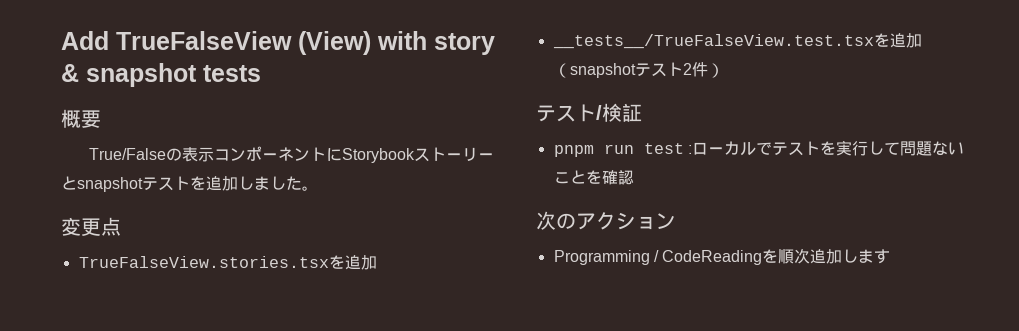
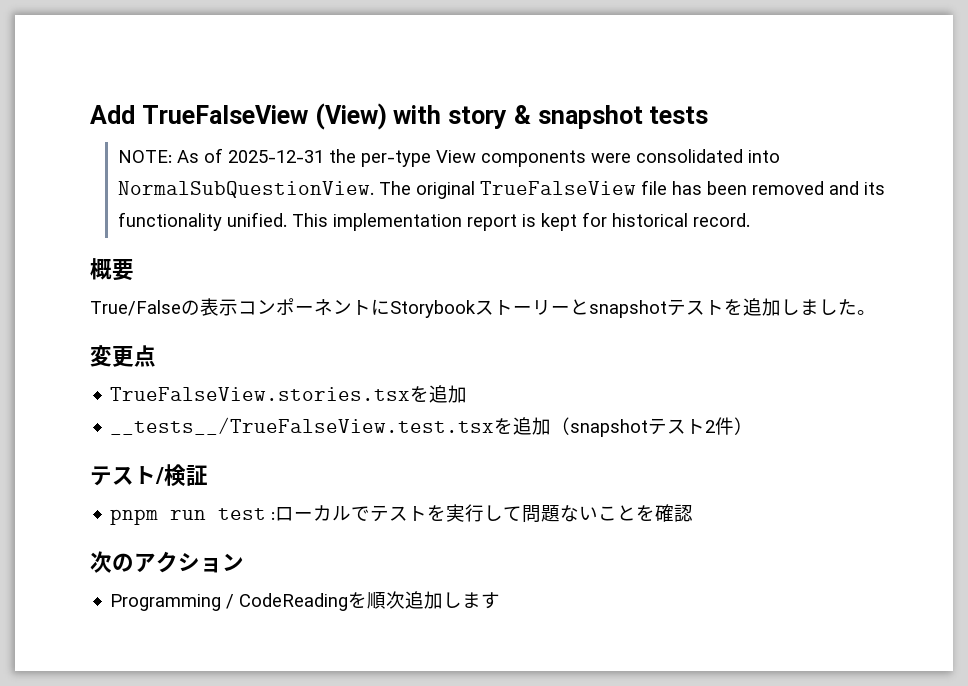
(261, 73) none -> [117,148,780,167] [117,180,885,199] [117,212,750,231] // NOTE: As of 2025-12-31 the per-type View components were consolidated into NormalSubQuestionView. The original TrueFalseView file has been removed and its functionality unified. This implementation report is kept for historical record.

